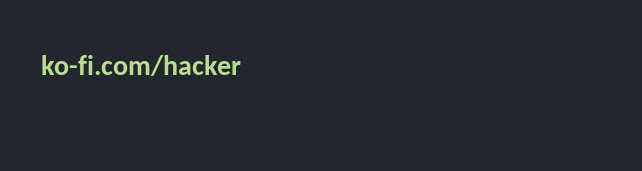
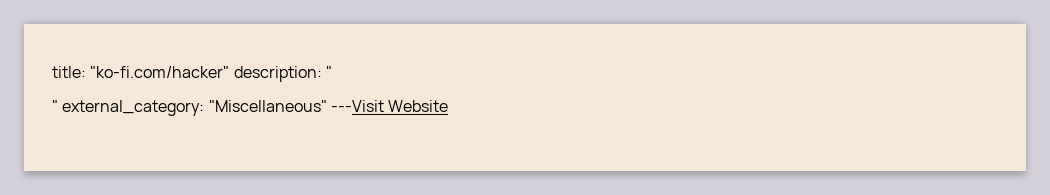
[41,55,241,76] ko-fi.com/hacker -> [52,66,332,82] [52,100,449,116] title: "ko-fi.com/hacker" description: " // " external_category: "Miscellaneous" ---Visit Website

